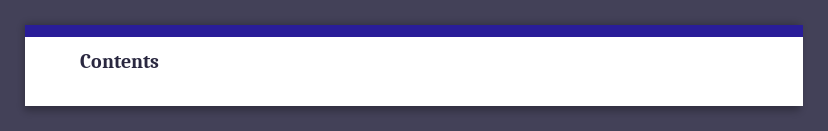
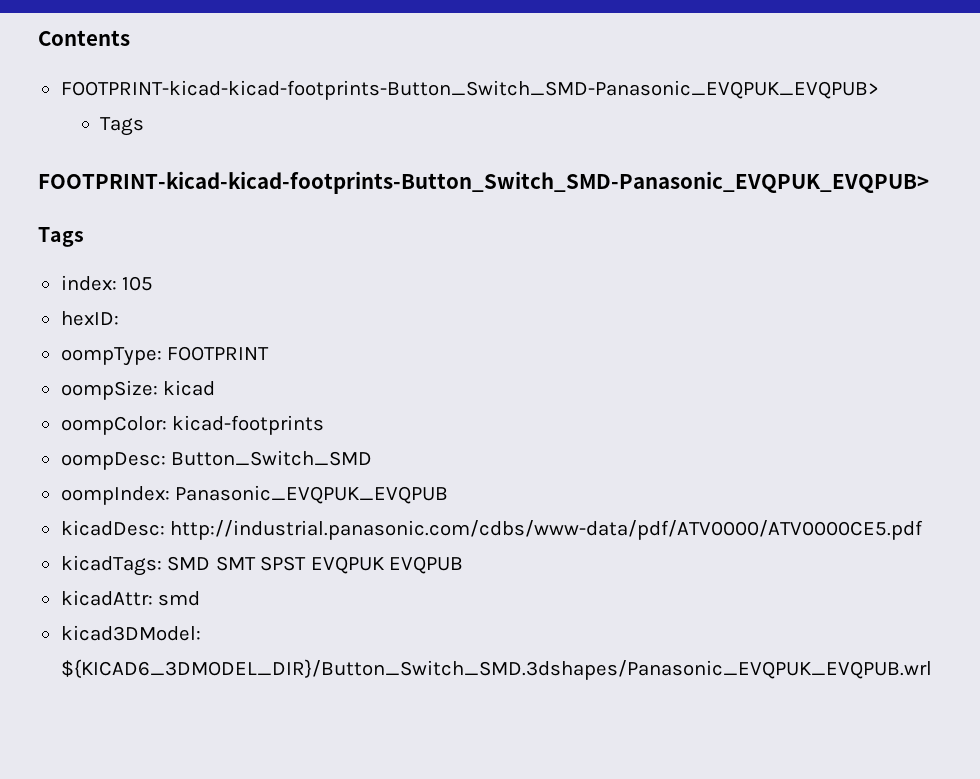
(159, 61) none -> [60,80,879,100] [100,117,145,136] [38,171,929,194] [38,227,84,247] [60,275,154,291] [60,311,119,326] [60,346,270,366] [60,380,216,400] [60,415,325,435] [60,450,373,470] [60,485,449,505] [60,520,924,540] [60,555,464,576] [60,590,201,606] [60,625,201,641] [60,659,932,680] // FOOTPRINT-kicad-kicad-footprints-Button_Switch_SMD-Panasonic_EVQPUK_EVQPUB> // Tags // FOOTPRINT-kicad-kicad-footprints-Button_Switch_SMD-Panasonic_EVQPUK_EVQPUB> // Tags // index: 105 // hexID: // oompType: FOOTPRINT // oompSize: kicad // oompColor: kicad-footprints // oompDesc: Button_Switch_SMD // oompIndex: Panasonic_EVQPUK_EVQPUB // kicadDesc: http://industrial.panasonic.com/cdbs/www-data/pdf/ATV0000/ATV0000CE5.pdf // kicadTags: SMD SMT SPST EVQPUK EVQPUB // kicadAttr: smd // kicad3DModel: ${KICAD6_3DMODEL_DIR}/Button_Switch_SMD.3dshapes/Panasonic_EVQPUK_EVQPUB.wrl

